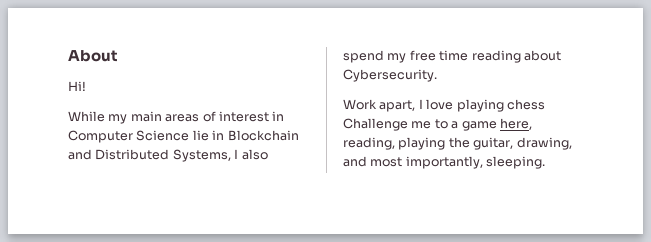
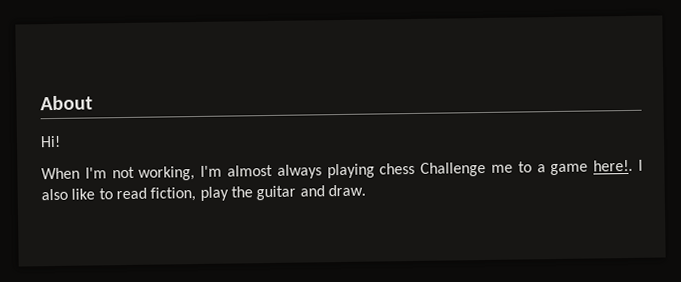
[68,111,285,124] [68,130,299,143] [68,149,268,162] [343,50,561,63] [343,69,437,82] [343,99,454,112] While my main areas of interest in Computer Science lie in Blockchain and Distributed Systems, I also spend my free time reading about Cybersecurity. // Work apart, I love -> [41,164,322,181] When I'm not working, I'm almost always
[499,118,532,130] [343,137,572,150] [343,156,546,169] here, reading, playing the guitar, drawing, and most importantly, sleeping. -> [593,159,643,172] [41,184,366,202] here!. I also like to read fiction, play the guitar and draw.

